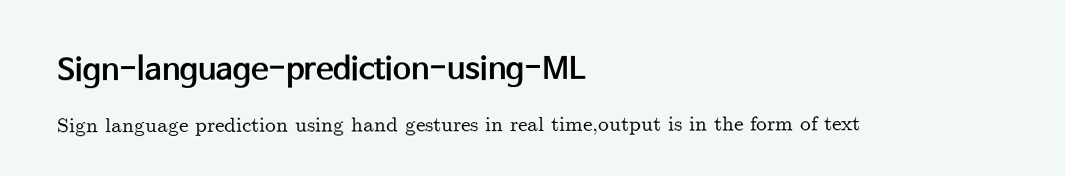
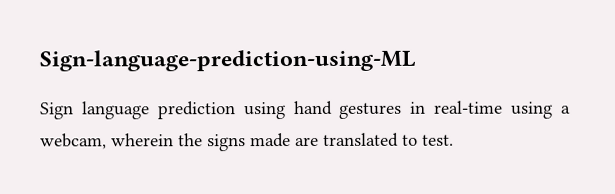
[510,116,861,135] real time,output is in the form of text -> [434,100,572,119] [40,132,454,152] real-time using a webcam, wherein the signs made are translated to test.

